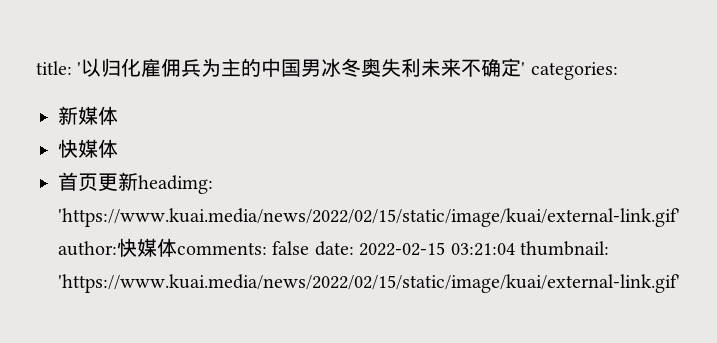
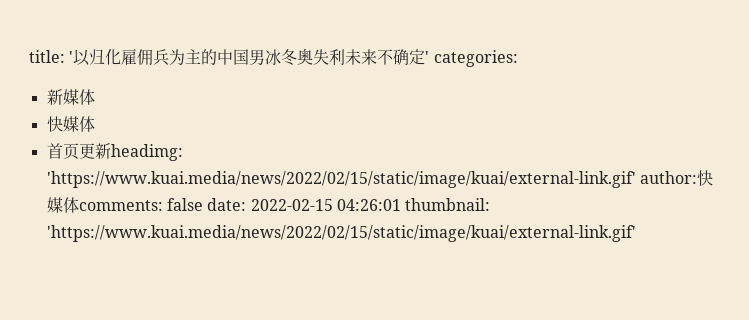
[450,243,515,256] 03:21:04 -> [336,199,401,211] 04:26:01

